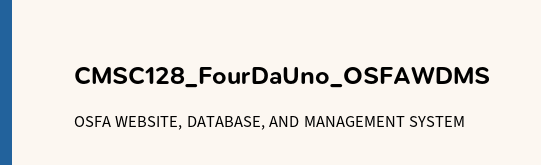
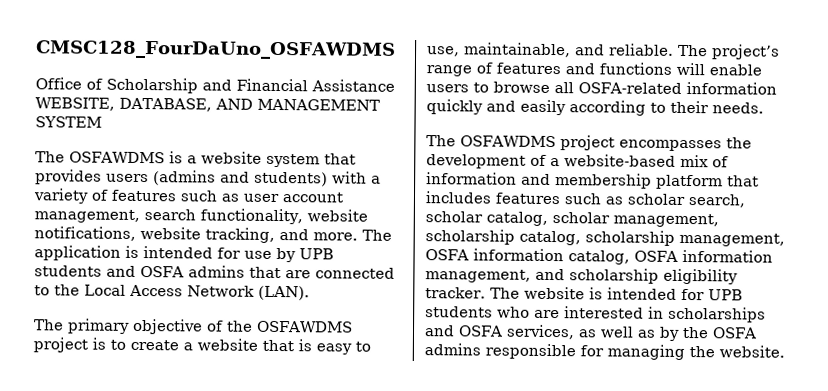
[74,116,111,127] OSFA -> [35,77,395,94] Office of Scholarship and Financial Assistance
(466, 121) none -> [35,151,356,168] [35,169,381,187] [33,188,344,204] [34,208,368,225] [34,226,392,243] [34,245,334,263] [34,265,395,279] [34,284,310,301] [34,318,353,335] [33,337,371,355] [427,42,780,60] [426,62,762,77] [426,81,777,95] [426,99,764,116] [426,135,752,152] [426,154,729,169] [426,172,759,190] [425,191,746,208] [425,211,719,228] [425,229,785,247] [425,248,773,265] [425,268,738,285] [425,286,743,301] [425,306,766,323] [424,324,757,341] [424,343,785,360] // The OSFAWDMS is a website system that provides users (admins and students) with a variety of features such as user account management, search functionality, website notifications, website tracking, and more. The application is intended for use by UPB students and OSFA admins that are connected to the Local Access Network (LAN). // The primary objective of the OSFAWDMS project is to create a website that is easy to use, maintainable, and reliable. The project’s range of features and functions will enable users to browse all OSFA-related information quickly and easily according to their needs. // The OSFAWDMS project encompasses the development of a website-based mix of information and membership platform that includes features such as scholar search, scholar catalog, scholar management, scholarship catalog, scholarship management, OSFA information catalog, OSFA information management, and scholarship eligibility tracker. The website is intended for UPB students who are interested in scholarships and OSFA services, as well as by the OSFA admins responsible for managing the website.

